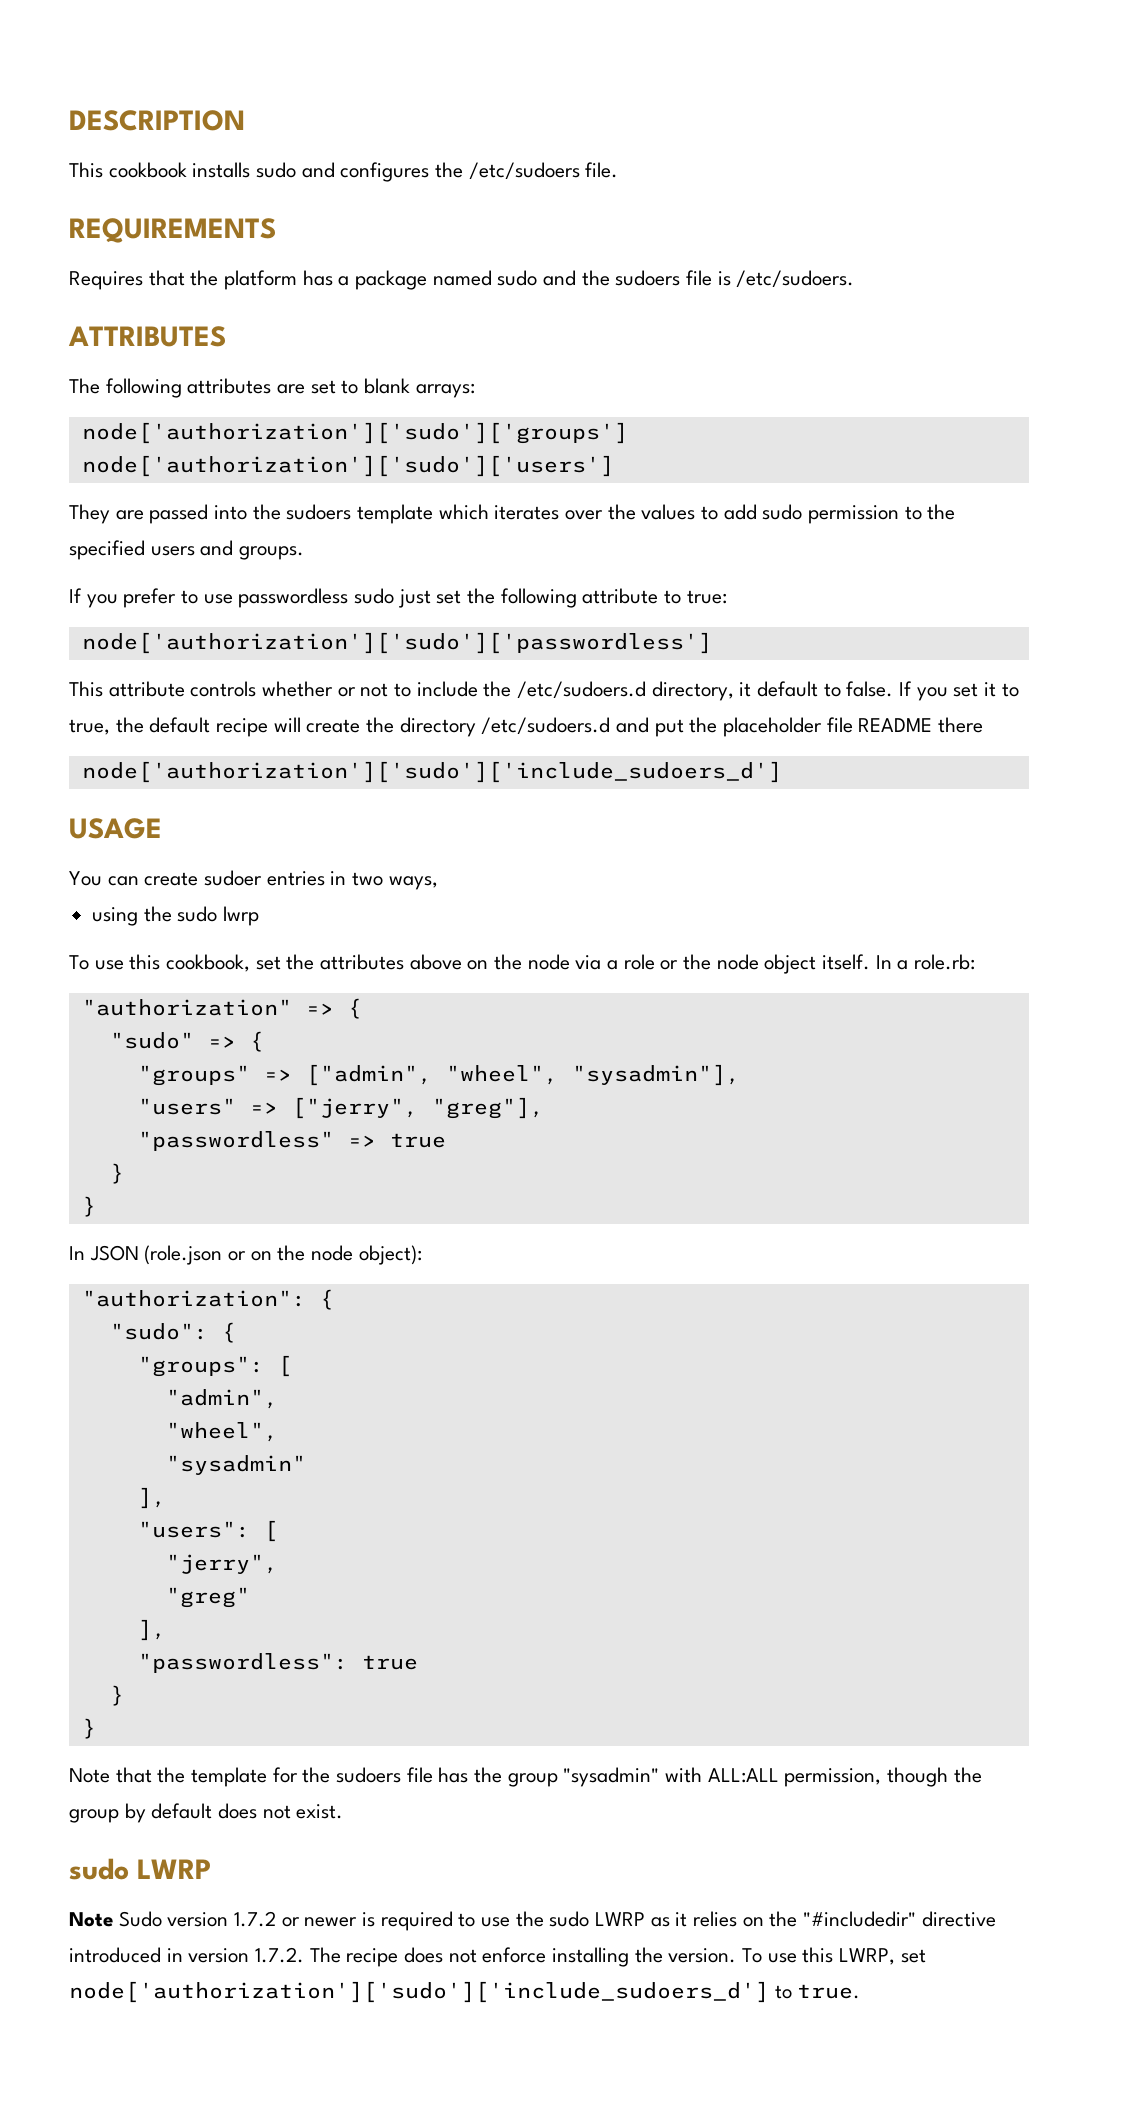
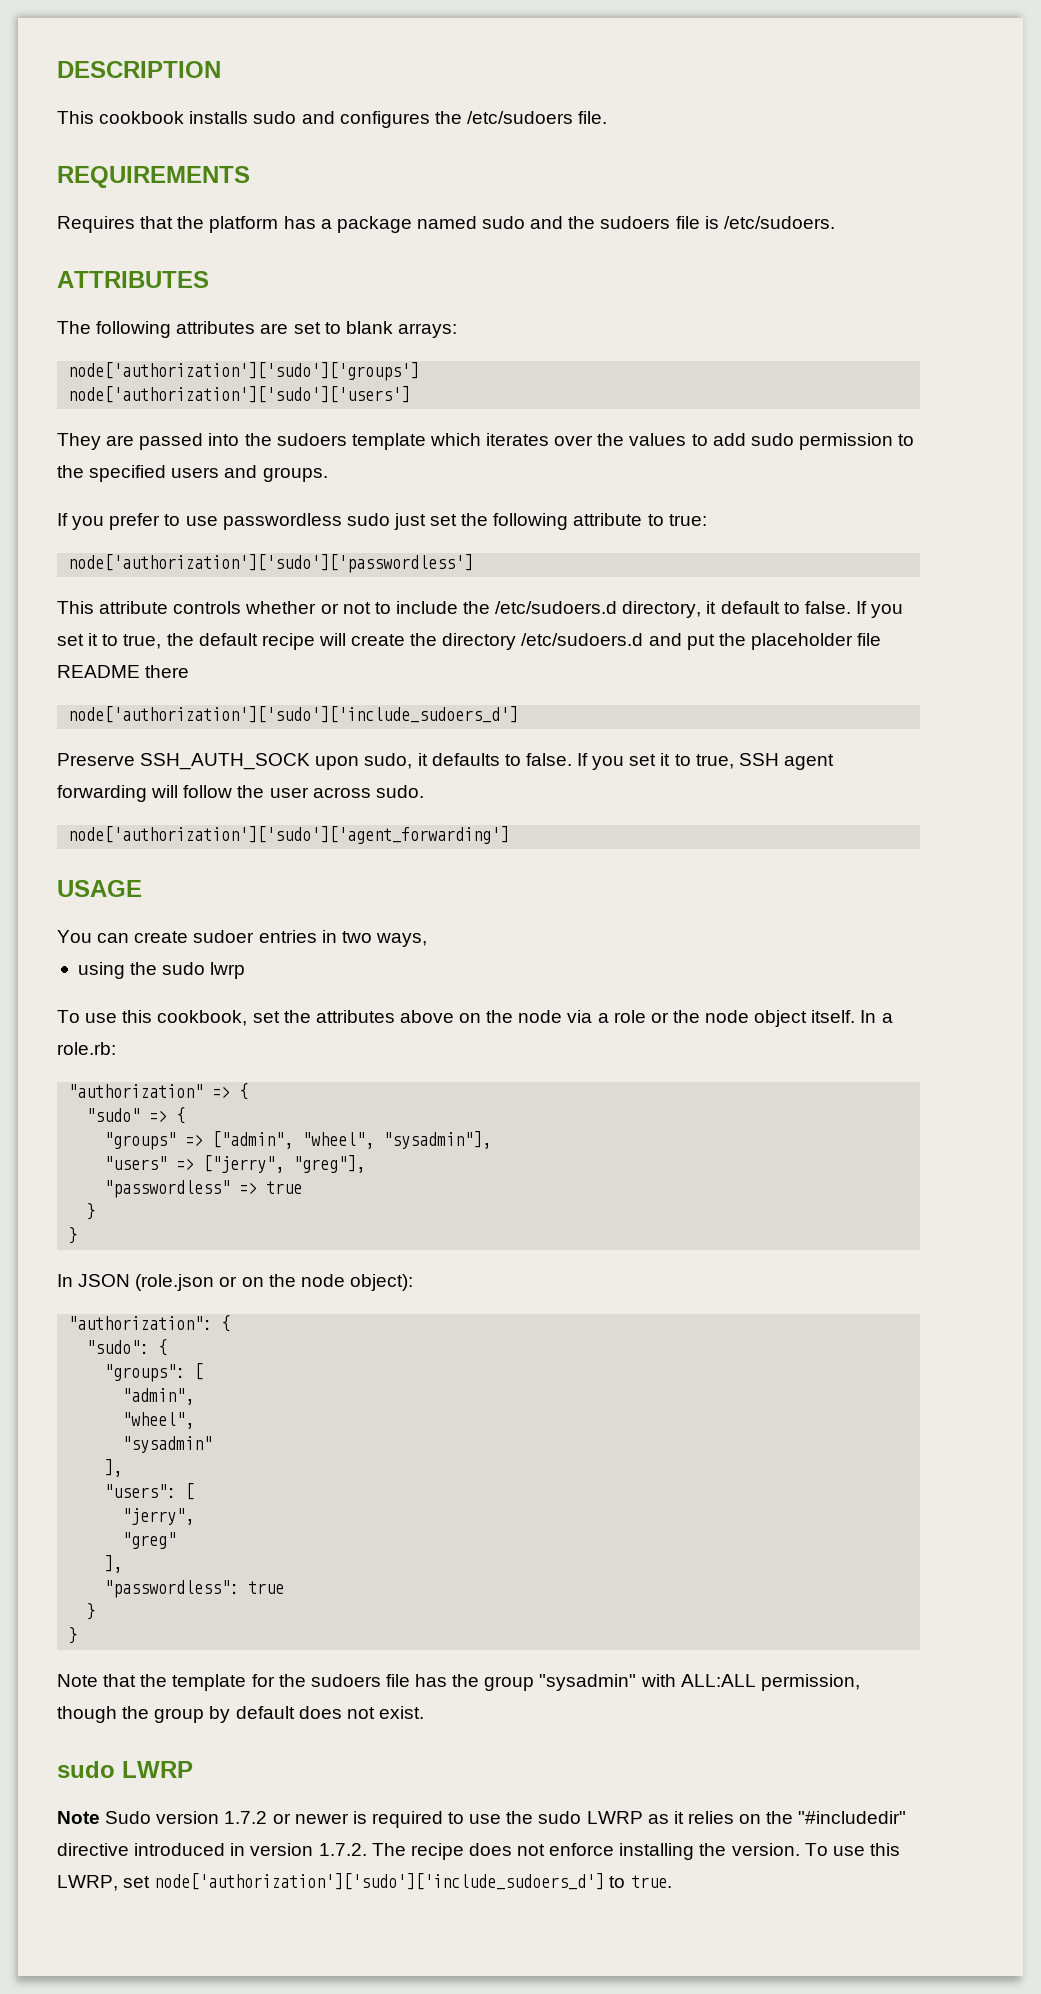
(782, 772) none -> [57,753,834,770] [57,785,424,802] [68,826,510,844] // Preserve SSH_AUTH_SOCK upon sudo, it defaults to false. If you set it to true, SSH agent forwarding will follow the user across sudo. // node['authorization']['sudo']['agent_forwarding']

